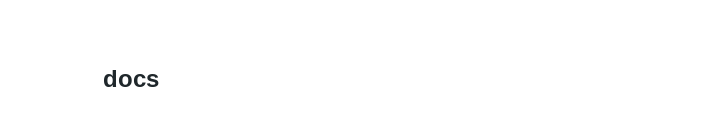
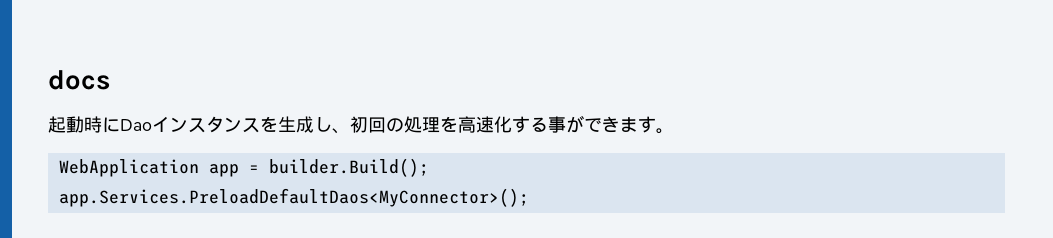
(159, 78) none -> [48,115,674,134] [58,158,429,177] [58,188,529,207] // 起動時にDaoインスタンスを生成し、初回の処理を高速化する事ができます。 // WebApplication app = builder.Build(); // app.Services.PreloadDefaultDaos<MyConnector>();

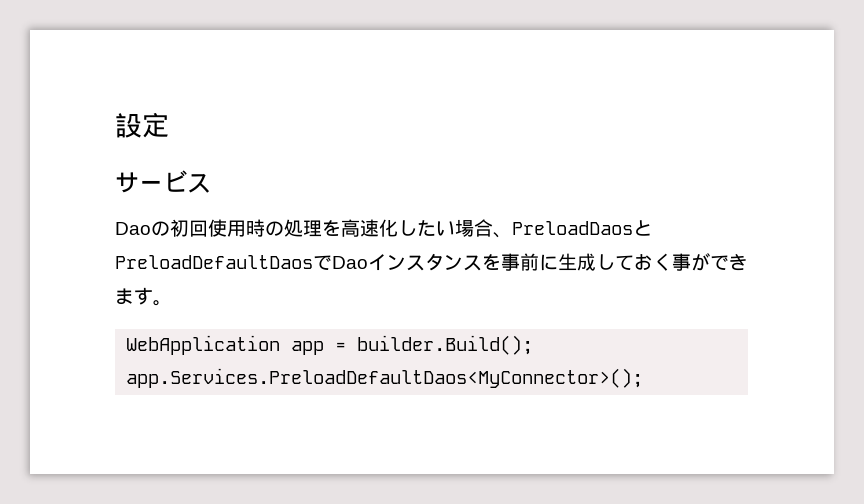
[48,70,111,90] [48,116,120,133] docs // 起動時に -> [115,112,169,138] [115,170,211,193] [115,219,652,238] [115,255,332,270] 設定 // サービス // Daoの初回使用時の処理を高速化したい場合、PreloadDaosとPreloadDefaultDaosで
[278,116,548,134] 生成し、初回の処理を高速化する -> [501,253,672,271] 事前に生成しておく

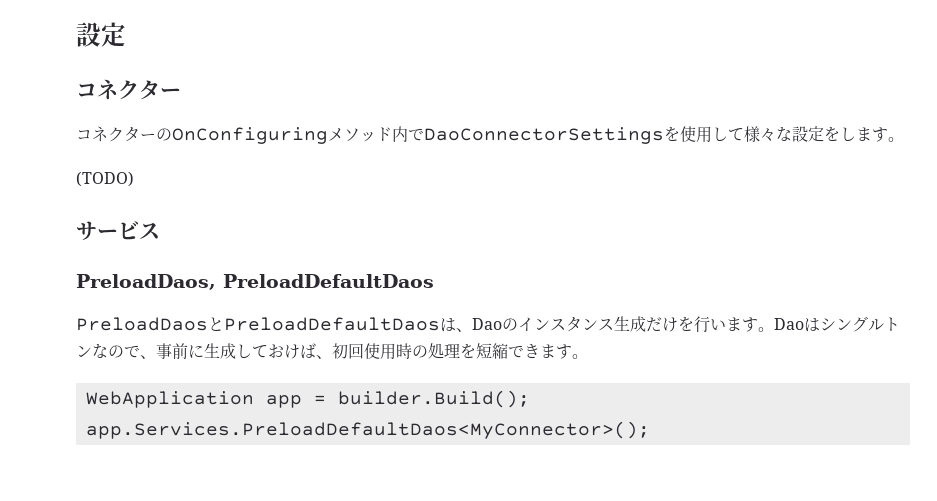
[115,170,211,193] [115,221,170,236] サービス // Daoの -> [76,79,181,100] [76,126,904,144] [76,171,134,187] [76,221,160,241] [76,274,434,290] [76,316,900,333] [76,343,332,359] コネクター // コネクターのOnConfiguringメソッド内でDaoConnectorSettingsを使用して様々な設定をします。 // (TODO) // サービス // PreloadDaos, PreloadDefaultDaos // PreloadDaosとPreloadDefaultDaosは、Daoのインスタンス生成だけを行います。Daoはシングルトンなので、事前に生成しておけば、
[341,219,652,238] [115,253,710,271] 高速化したい場合、PreloadDaosとPreloadDefaultDaosでDaoインスタンスを事前に生成しておく事が -> [476,343,508,359] 短縮

